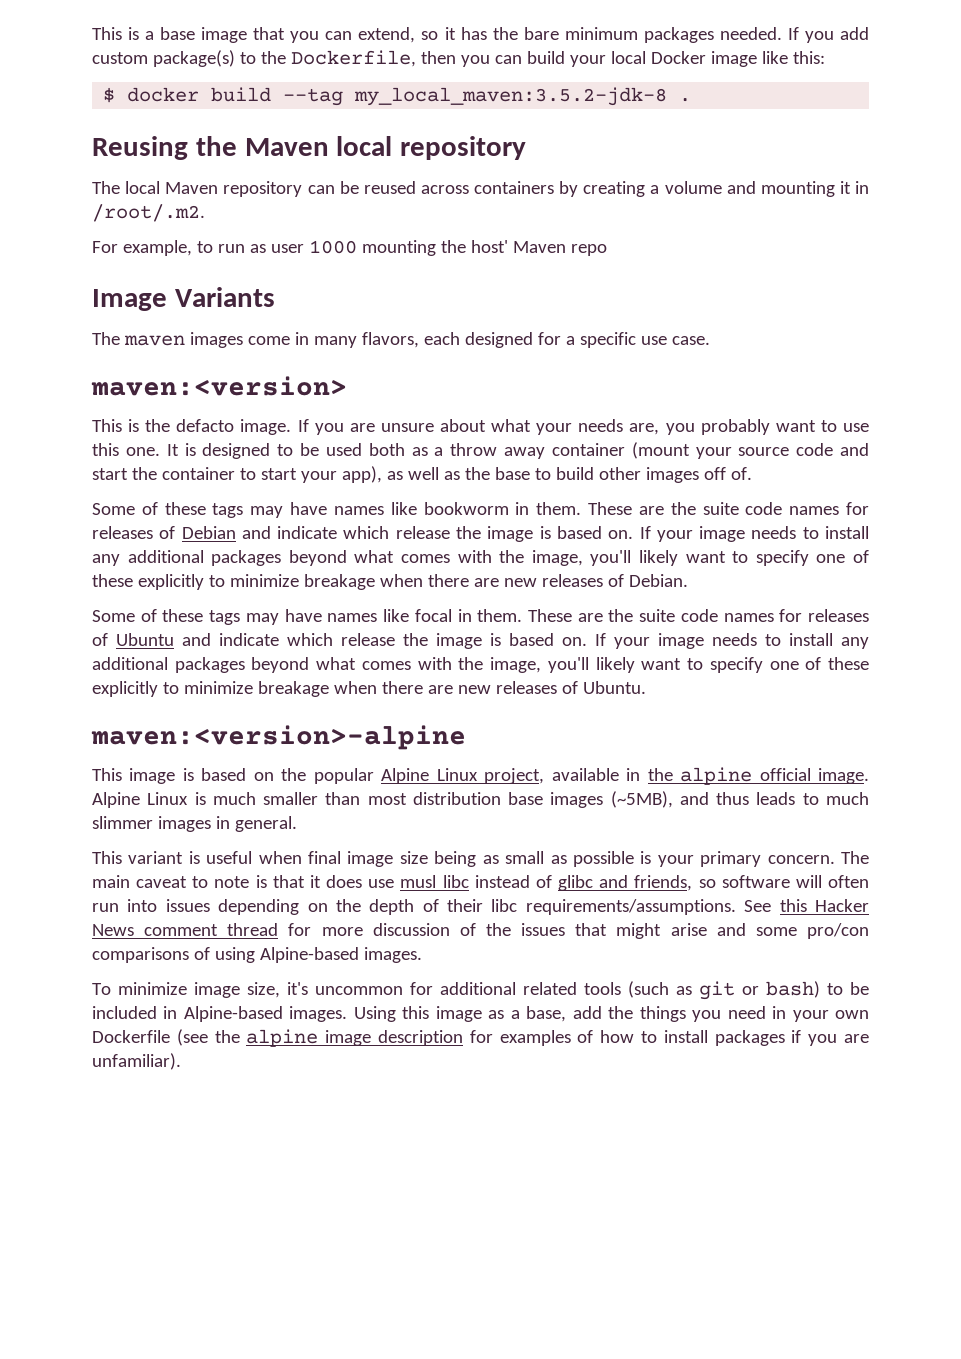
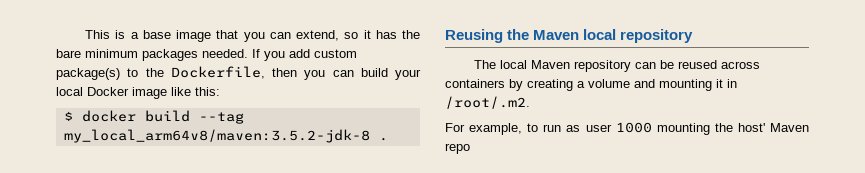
[354,87,668,106] my_local_maven:3.5.2-jdk-8 -> [63,129,370,143] my_local_arm64v8/maven:3.5.2-jdk-8
[92,287,275,311] [92,332,710,348] [91,376,347,396] [92,419,869,435] [92,442,870,459] [92,466,752,483] [92,502,870,518] [92,526,869,542] [92,550,870,566] [92,574,688,590] [92,609,869,625] [92,633,869,649] [92,657,870,673] [92,681,646,697] [91,725,466,750] [92,767,870,785] [92,791,869,808] [92,816,297,832] [92,851,869,867] [92,875,869,891] [92,899,870,915] [92,923,869,939] [92,947,422,963] [92,981,869,1000] [92,1006,870,1022] [92,1029,869,1047] [92,1053,181,1070] // Image Variants // The maven images come in many flavors, each designed for a specific use case. // maven:<version> // This is the defacto image. If you are unsure about what your needs are, you probably want to use this one. It is designed to be used both as a throw away container (mount your source code and start the container to start your app), as well as the base to build other images off of. // Some of these tags may have names like bookworm in them. These are the suite code names for releases of Debian and indicate which release the image is based on. If your image needs to install any additional packages beyond what comes with the image, you'll likely want to specify one of these explicitly to minimize breakage when there are new releases of Debian. // Some of these tags may have names like focal in them. These are the suite code names for releases of Ubuntu and indicate which release the image is based on. If your image needs to install any additional packages beyond what comes with the image, you'll likely want to specify one of these explicitly to minimize breakage when there are new releases of Ubuntu. // maven:<version>-alpine // This image is based on the popular Alpine Linux project, available in the alpine official image. Alpine Linux is much smaller than most distribution base images (~5MB), and thus leads to much slimmer images in general. // This variant is useful when final image size being as small as possible is your primary concern. The main caveat to note is that it does use musl libc instead of glibc and friends, so software will often run into issues depending on the depth of their libc requirements/assumptions. See this Hacker News comment thread for more discussion of the issues that might arise and some pro/con comparisons of using Alpine-based images. // To minimize image size, it's uncommon for additional related tools (such as git or bash) to be included in Alpine-based images. Using this image as a base, add the things you need in your own Dockerfile (see the alpine image description for examples of how to install packages if you are unfamiliar). -> (470, 148) none

